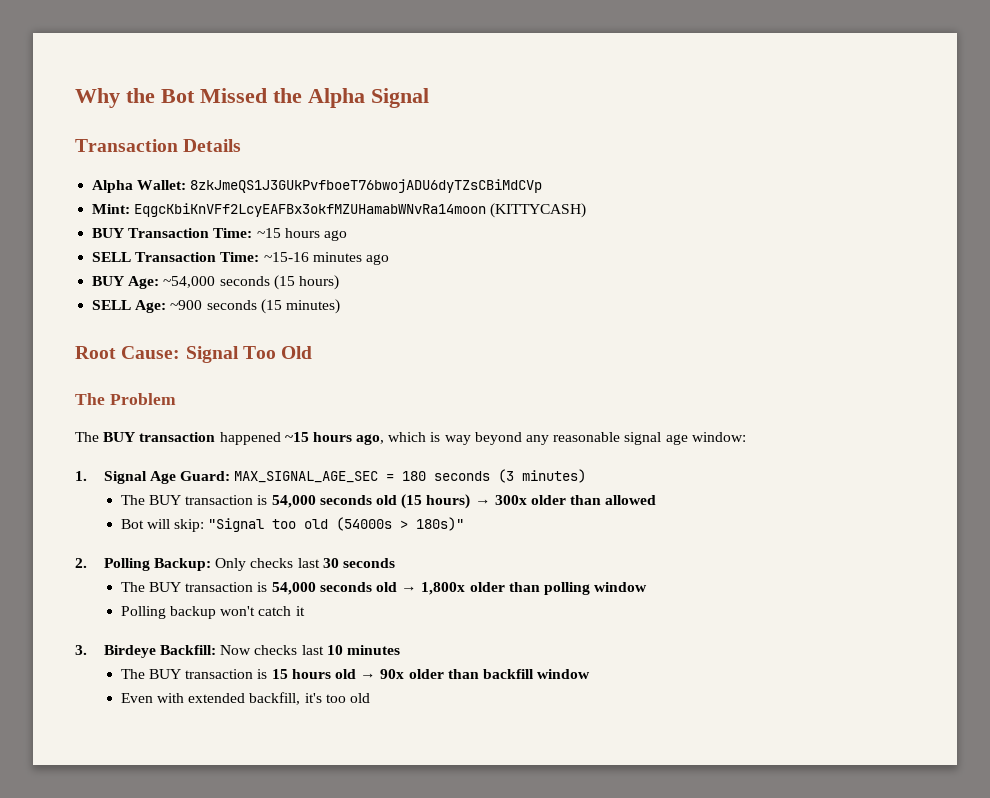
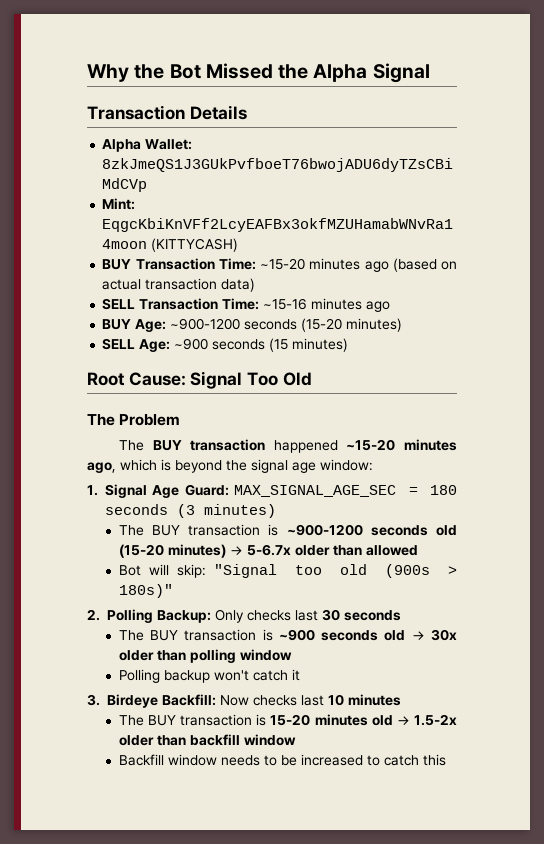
[256,228,347,241] ~15 hours ago -> [260,258,458,272] [102,278,256,292] ~15-20 minutes ago (based on actual transaction data)
[163,275,339,290] ~54,000 seconds (15 hours) -> [170,318,403,332] ~900-1200 seconds (15-20 minutes)
[284,432,352,442] ~15 hours -> [346,439,457,451] ~15-20 minutes
[444,432,621,445] way beyond any reasonable -> [175,460,247,473] beyond the
[271,494,527,509] 54,000 seconds old (15 hours) → 300x -> [286,524,458,536] [118,544,291,558] ~900-1200 seconds old (15-20 minutes) → 5-6.7x
[336,517,393,531] (54000s -> [384,564,430,578] (900s
[271,582,316,595] 54,000 -> [278,629,315,641] ~900
[421,582,466,595] 1,800x -> [431,629,458,641] 30x
[271,669,405,679] 15 hours old → 90x -> [270,714,458,726] 15-20 minutes old → 1.5-2x
[120,692,370,705] Even with extended backfill, it's too old -> [118,754,446,766] Backfill window needs to be increased to catch this

